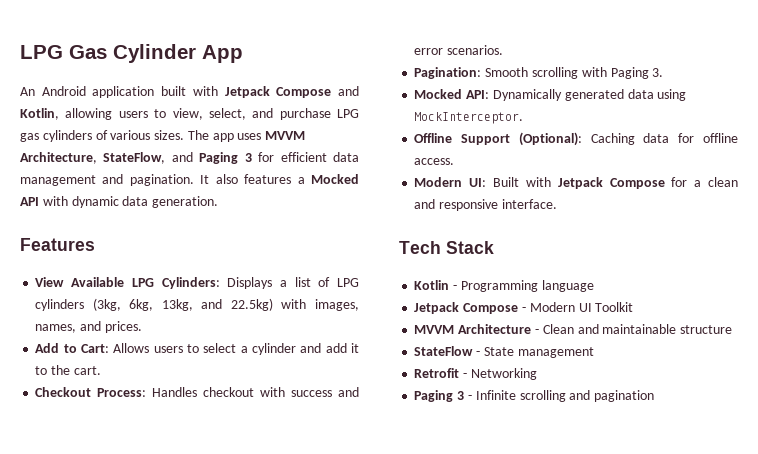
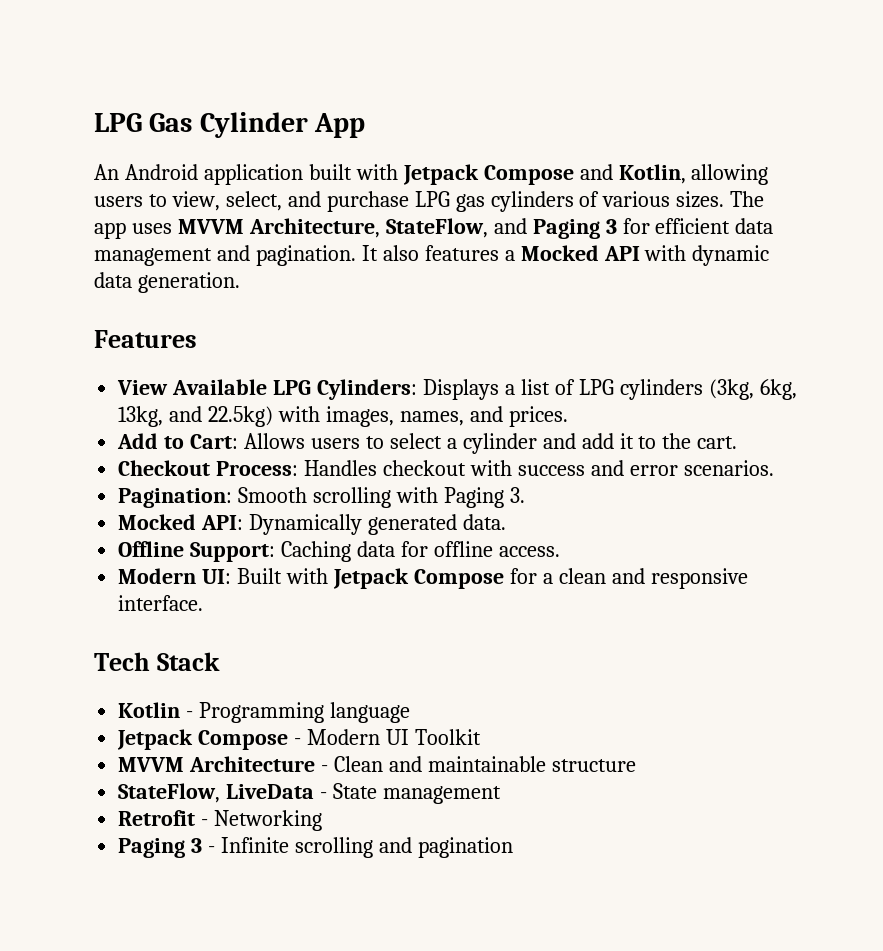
[627,89,687,101] [414,112,524,124] data using MockInterceptor. -> [462,514,506,530] data.
[461,132,582,146] Support (Optional): -> [190,542,276,562] Support:
[414,346,474,356] StateFlow -> [118,783,315,803] StateFlow, LiveData

